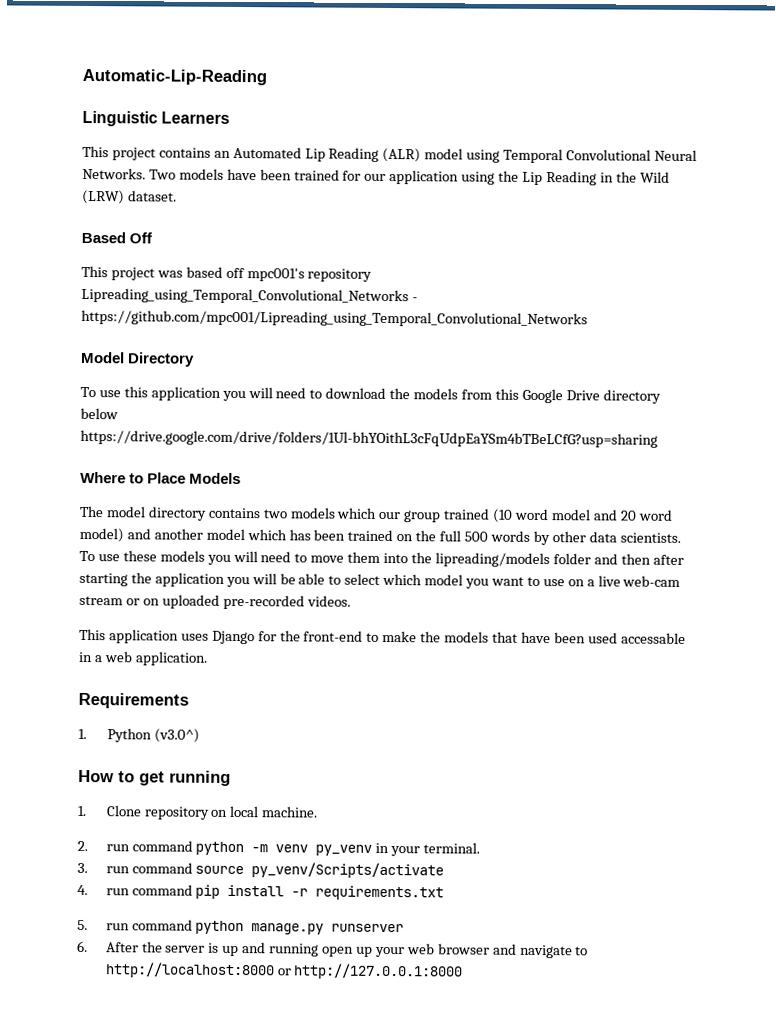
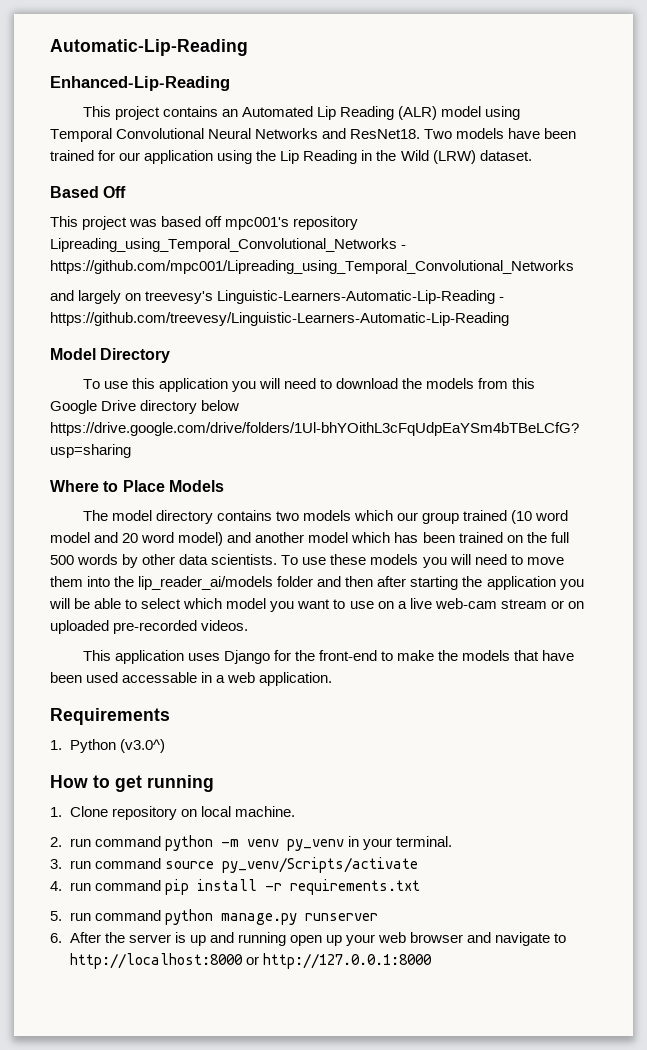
[82,110,231,127] Linguistic Learners -> [50,76,230,91] Enhanced-Lip-Reading
[82,167,146,180] Networks. -> [255,128,421,139] Networks and ResNet18.
(588, 318) none -> [50,290,505,304] [50,312,509,326] // and largely on treevesy's Linguistic-Learners-Automatic-Lip-Reading - https://github.com/treevesy/Linguistic-Learners-Automatic-Lip-Reading
[434,552,550,568] lipreading/models -> [138,576,274,590] lip_reader_ai/models

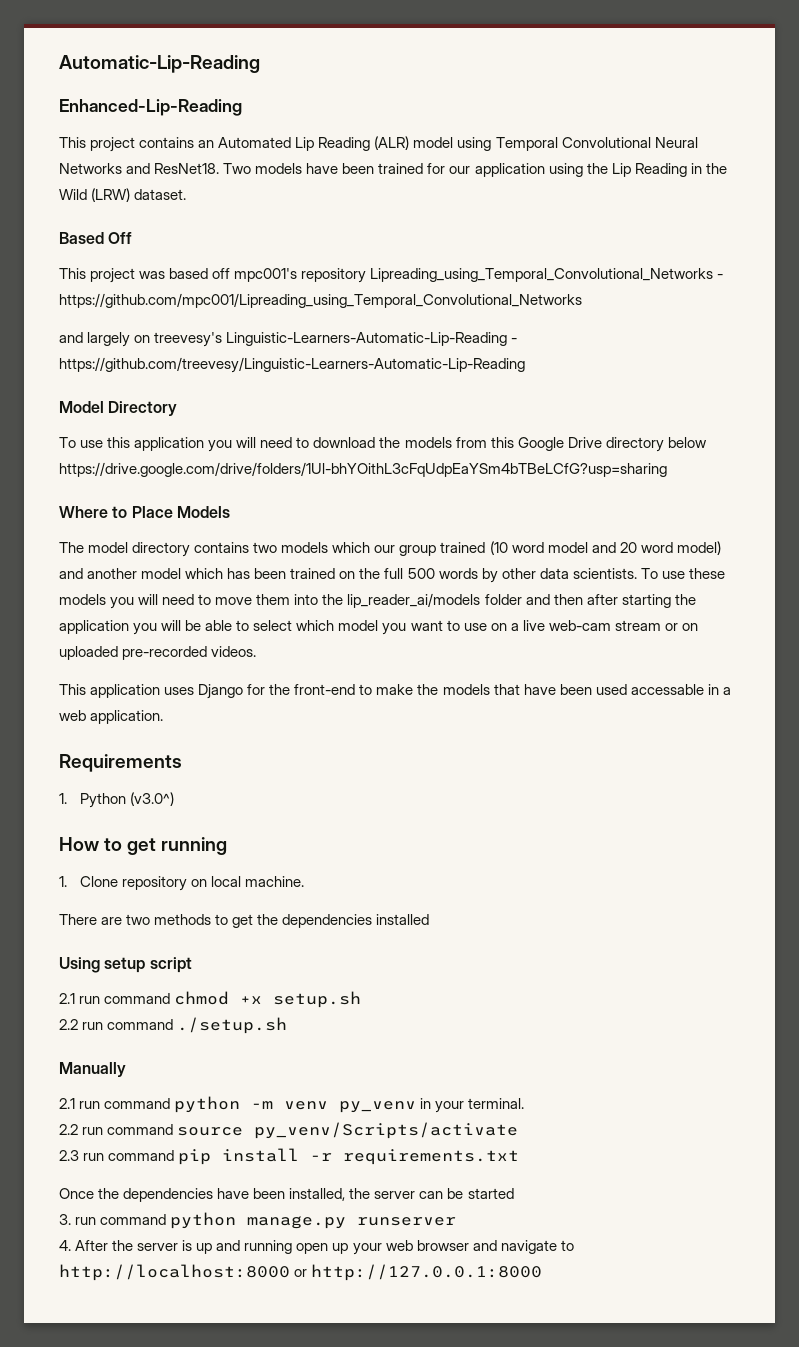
[50,837,62,847] 2. -> [59,914,430,928] [59,957,192,973] [59,991,362,1008] [59,1017,288,1034] [59,1062,126,1077] [59,1098,75,1109] There are two methods to get the dependencies installed // Using setup script // 2.1 run command chmod +x setup.sh // 2.2 run command ./setup.sh // Manually // 2.1
[50,859,62,869] 3. -> [59,1124,78,1135] 2.2
[50,881,62,891] 4. -> [59,1150,79,1161] 2.3
[50,911,62,921] 5. -> [59,1188,514,1202] [59,1214,71,1225] Once the dependencies have been installed, the server can be started // 3.
[50,933,62,943] 6. -> [59,1240,71,1251] 4.

